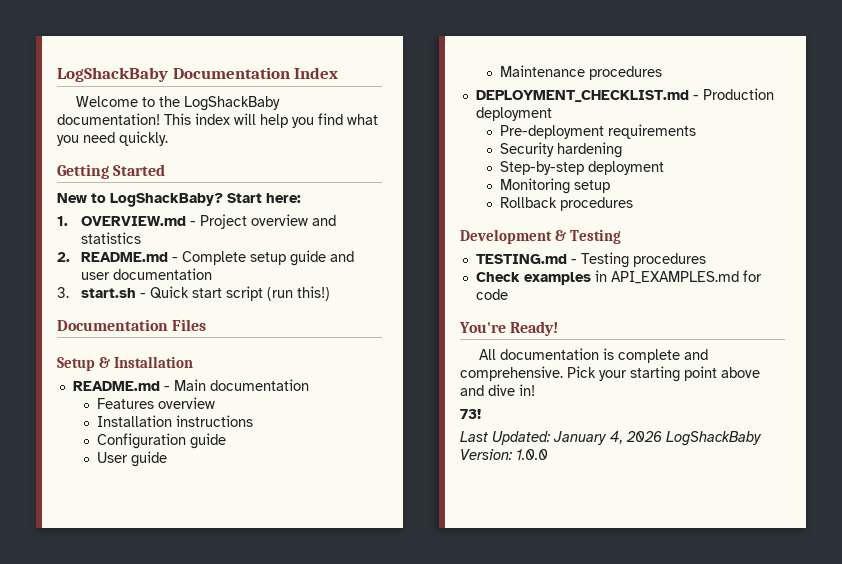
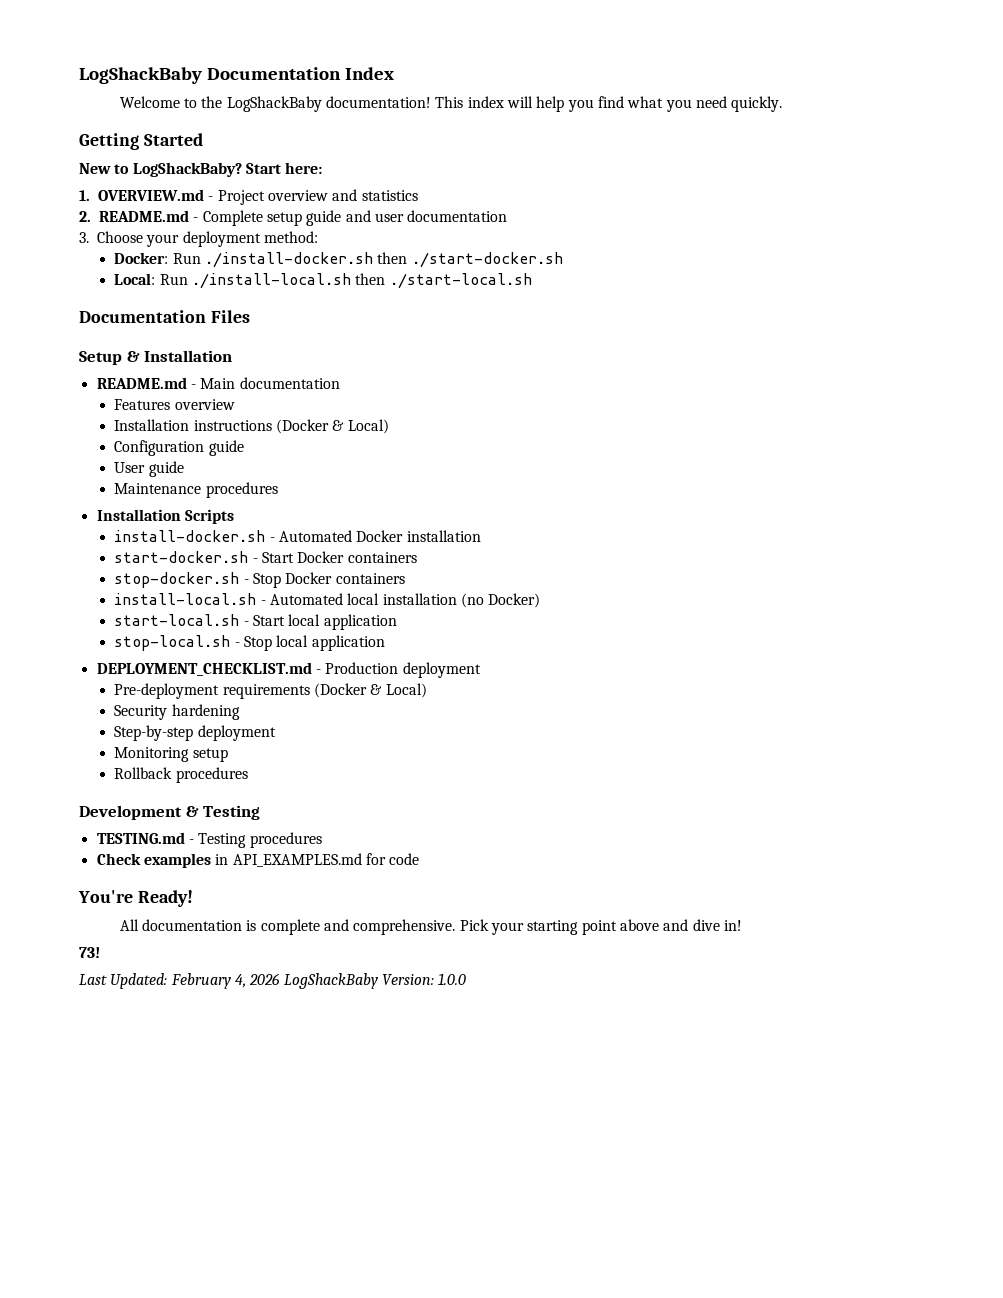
[81,286,331,301] start.sh - Quick start script (run this!) -> [97,231,318,247] [114,252,563,268] [114,273,532,289] Choose your deployment method: // Docker: Run ./install-docker.sh then ./start-docker.sh // Local: Run ./install-local.sh then ./start-local.sh
(254, 421) none -> [275,419,389,434] (Docker & Local)
(663, 73) none -> [96,509,234,524] [114,530,481,542] [114,551,417,563] [114,572,405,588] [114,593,541,608] [114,614,397,630] [114,635,385,651] // Installation Scripts // install-docker.sh - Automated Docker installation // start-docker.sh - Start Docker containers // stop-docker.sh - Stop Docker containers // install-local.sh - Automated local installation (no Docker) // start-local.sh - Start local application // stop-local.sh - Stop local application
(697, 131) none -> [313,683,427,698] (Docker & Local)
[553,431,607,445] January -> [170,973,231,989] February

